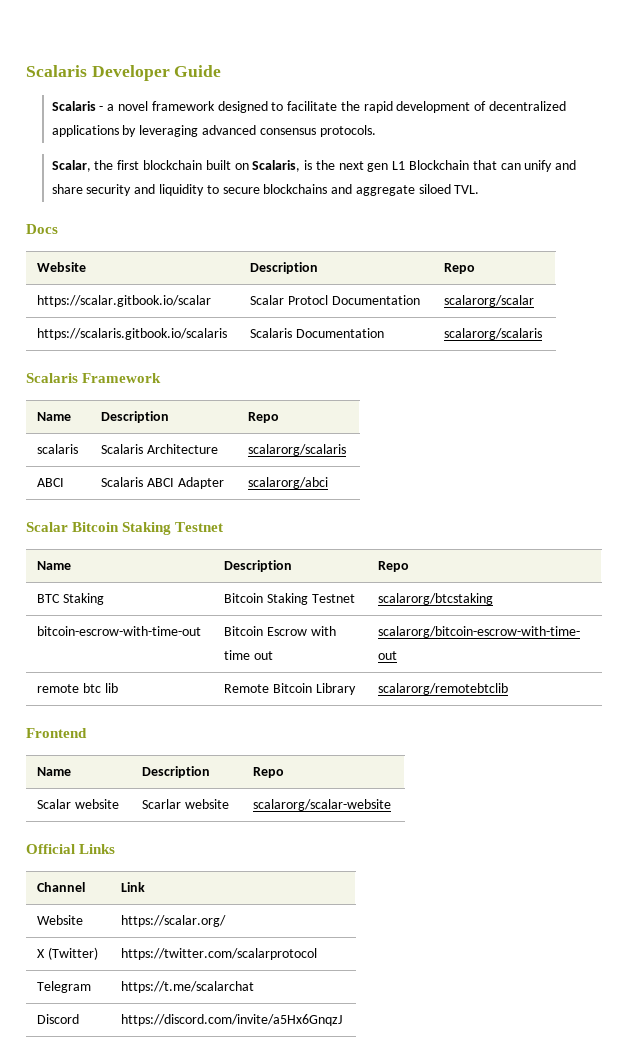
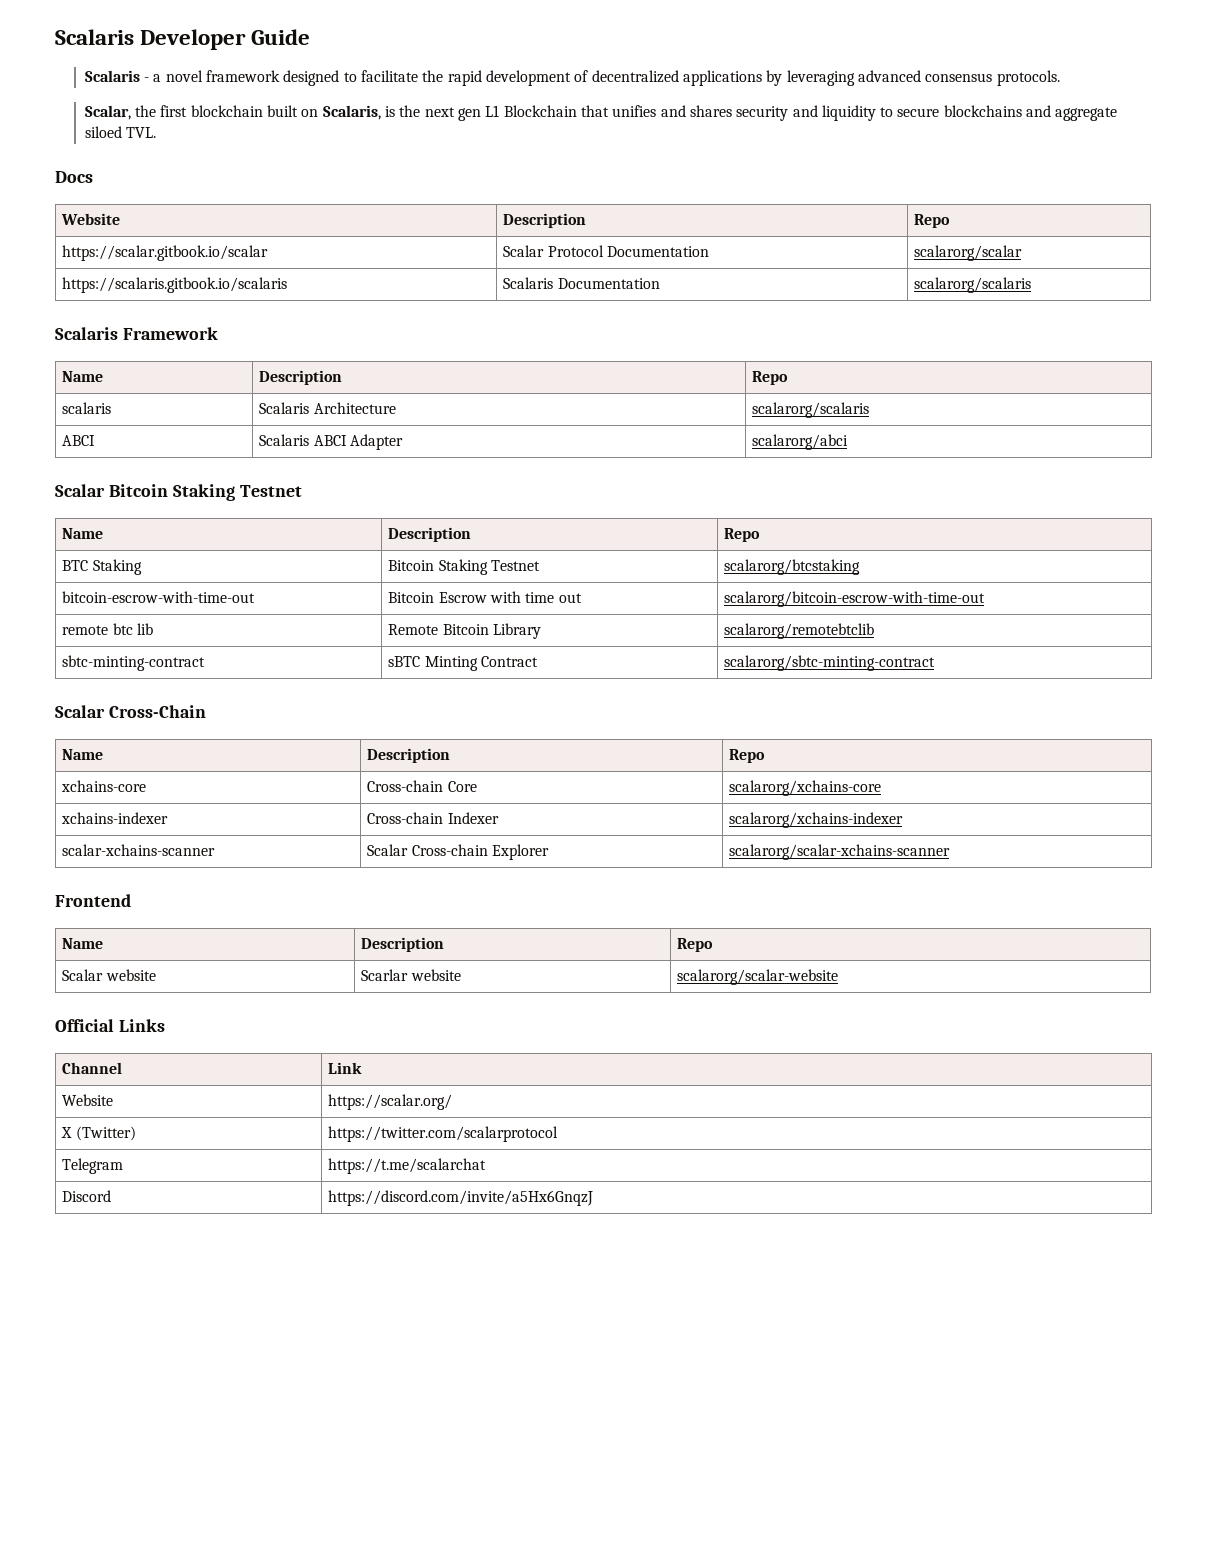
[500,160,577,172] [51,184,83,194] can unify and share -> [612,105,732,117] unifies and shares
[287,295,328,305] Protocl -> [547,245,604,257] Protocol
(509, 689) none -> [62,655,206,671] [388,656,538,671] [724,655,936,671] [55,705,206,718] [62,749,104,760] [367,748,451,763] [729,749,766,763] [61,780,147,792] [367,780,477,792] [729,780,882,796] [61,812,169,824] [367,812,499,824] [729,812,904,828] [62,844,216,856] [367,844,549,860] [729,844,951,860] // sbtc-minting-contract | sBTC Minting Contract | scalarorg/sbtc-minting-contract // Scalar Cross-Chain // Name | Description | Repo // xchains-core | Cross-chain Core | scalarorg/xchains-core // xchains-indexer | Cross-chain Indexer | scalarorg/xchains-indexer // scalar-xchains-scanner | Scalar Cross-chain Explorer | scalarorg/scalar-xchains-scanner

